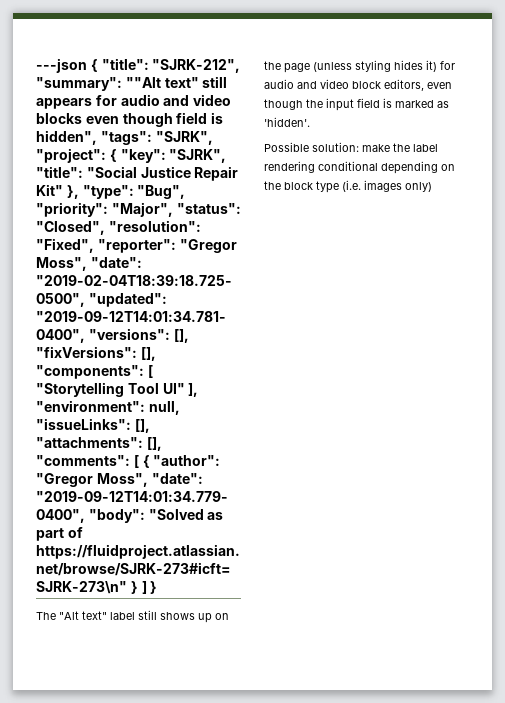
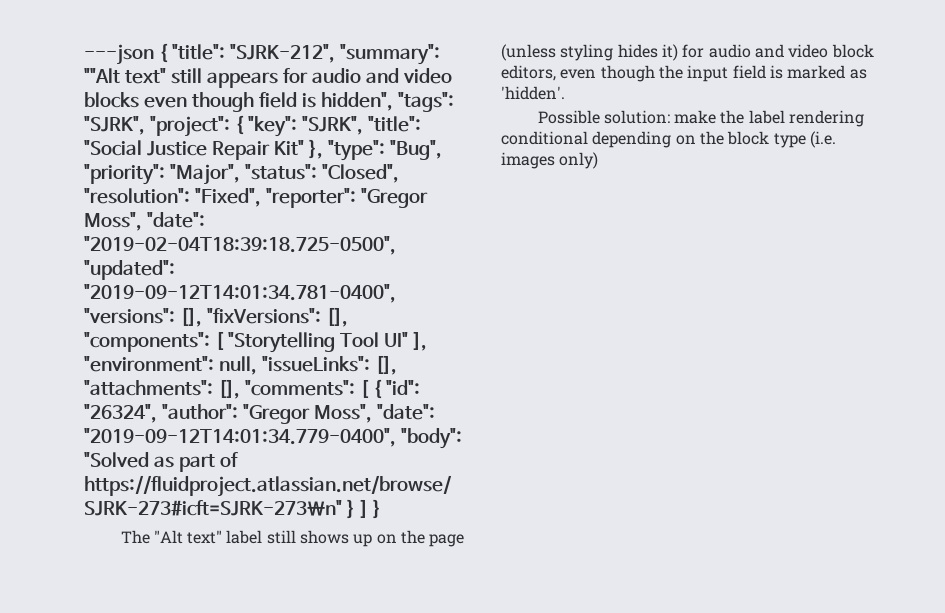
(150, 461) none -> [385,380,420,395] [84,404,157,423] "id": "26324",

